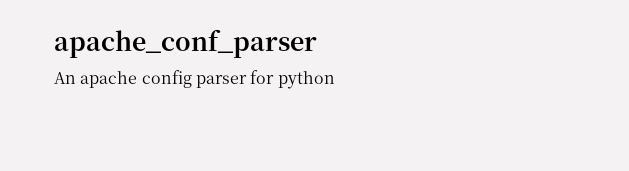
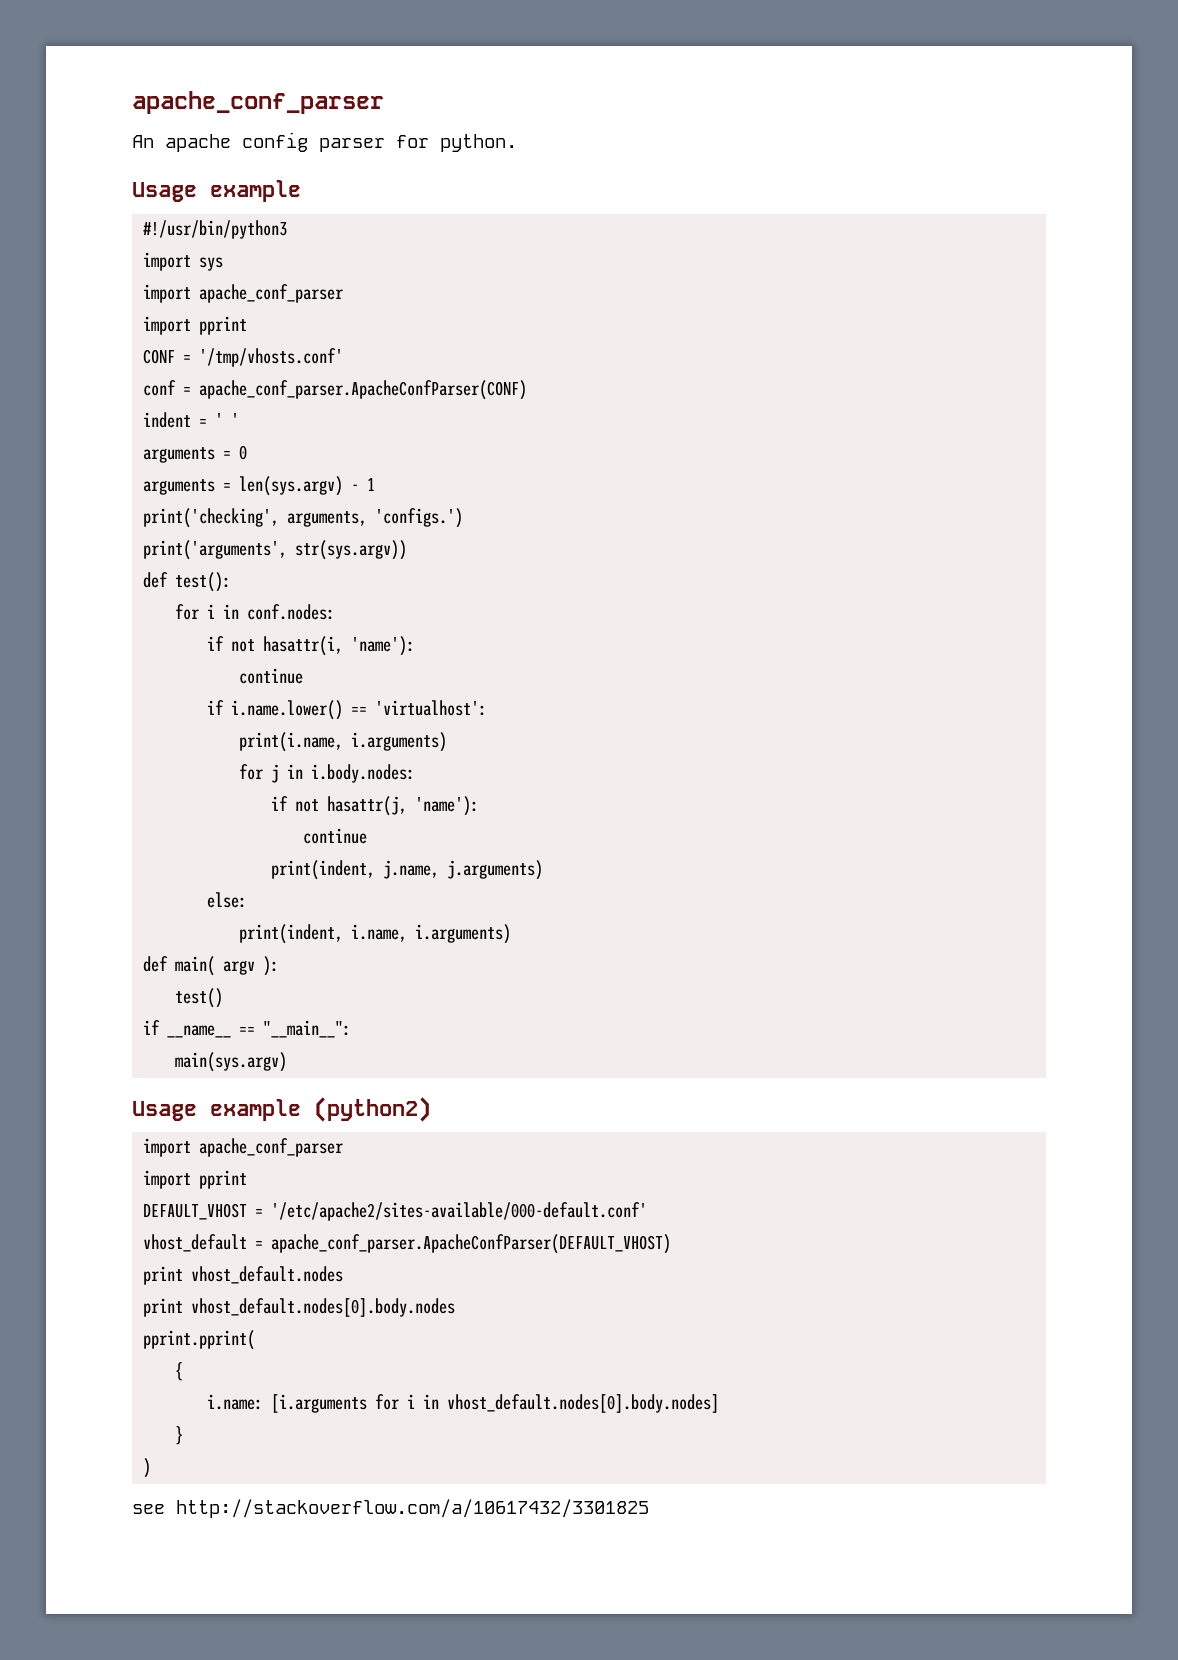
[277,71,335,89] python -> [440,134,517,152] [132,180,301,202] [143,220,288,239] [143,252,224,271] [143,284,344,303] [143,316,248,335] [143,348,344,367] [143,380,528,400] [143,412,240,428] [143,445,248,463] [143,476,376,496] [143,508,464,528] [143,540,408,560] [143,572,232,592] [175,604,336,620] [207,636,416,656] [239,668,304,684] [207,700,488,720] [239,732,448,752] [239,764,416,783] [271,796,480,816] [303,828,368,844] [271,860,544,880] [207,892,248,908] [239,924,512,944] [143,956,280,976] [175,988,224,1008] [143,1020,352,1038] [175,1052,288,1072] [132,1097,431,1122] [143,1138,344,1157] [143,1170,248,1189] [143,1202,648,1221] [143,1234,672,1254] [143,1266,344,1285] [143,1298,456,1317] [143,1330,256,1350] [175,1362,184,1381] [207,1394,720,1413] [175,1426,184,1445] [143,1458,152,1478] [132,1499,649,1518] python. // Usage example // #!/usr/bin/python3 // import sys // import apache_conf_parser // import pprint // CONF = '/tmp/vhosts.conf' // conf = apache_conf_parser.ApacheConfParser(CONF) // indent = ' ' // arguments = 0 // arguments = len(sys.argv) - 1 // print('checking', arguments, 'configs.') // print('arguments', str(sys.argv)) // def test(): // for i in conf.nodes: // if not hasattr(i, 'name'): // continue // if i.name.lower() == 'virtualhost': // print(i.name, i.arguments) // for j in i.body.nodes: // if not hasattr(j, 'name'): // continue // print(indent, j.name, j.arguments) // else: // print(indent, i.name, i.arguments) // def main( argv ): // test() // if __name__ == "__main__": // main(sys.argv) // Usage example (python2) // import apache_conf_parser // import pprint // DEFAULT_VHOST = '/etc/apache2/sites-available/000-default.conf' // vhost_default = apache_conf_parser.ApacheConfParser(DEFAULT_VHOST) // print vhost_default.nodes // print vhost_default.nodes[0].body.nodes // pprint.pprint( // { // i.name: [i.arguments for i in vhost_default.nodes[0].body.nodes] // } // ) // see http://stackoverflow.com/a/10617432/3301825

